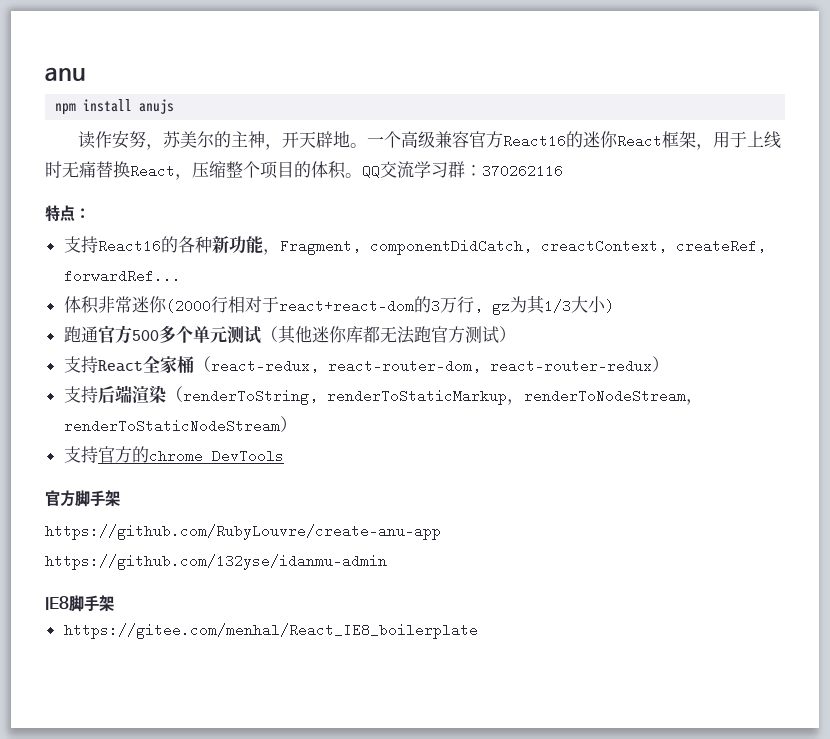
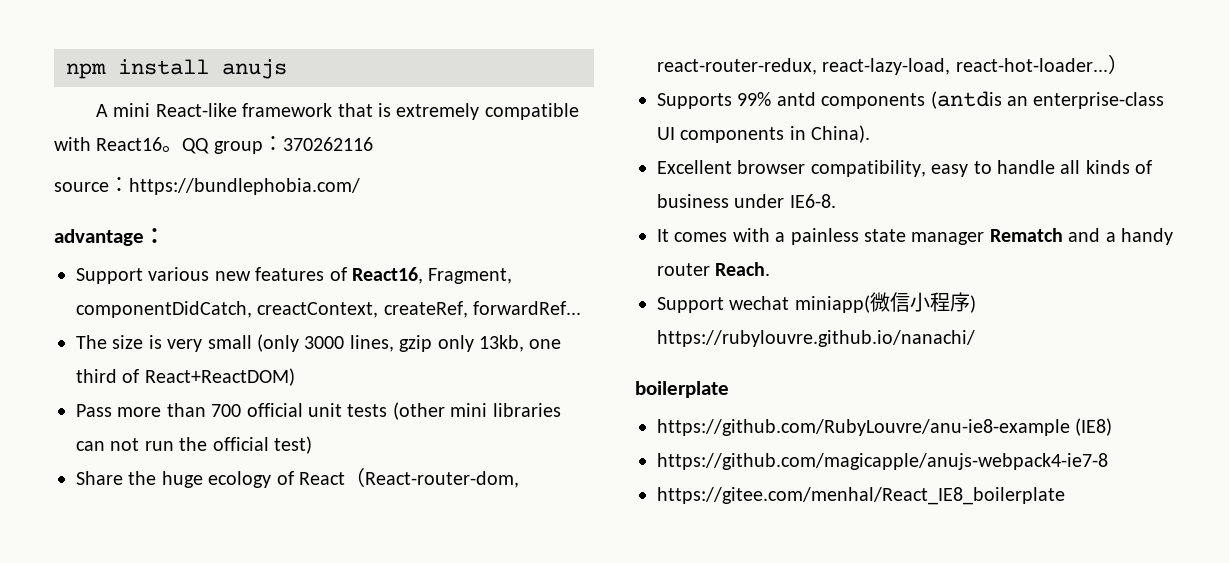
[45,67,86,81] anu // -> (66, 71) none
[77,131,781,150] [45,161,563,180] [45,205,90,222] [63,236,280,255] 读作安努，苏美尔的主神，开天辟地。一个高级兼容官方React16的迷你React框架，用于上线时无痛替换React，压缩整个项目的体积。QQ交流学习群：370262116 // 特点： // 支持React16的各种新功能， -> [96,103,579,120] [54,136,373,154] [54,177,360,195] [54,228,165,246] [76,267,423,284] A mini React-like framework that is extremely compatible with React16。QQ group：370262116 // source：https://bundlephobia.com/ // advantage： // Support various new features of React16,
[63,295,614,315] [63,325,516,344] [63,356,669,373] [63,385,703,405] [63,416,297,433] [63,446,284,463] [45,490,120,507] [45,524,441,540] [45,554,387,570] [45,595,114,612] 体积非常迷你(2000行相对于react+react-dom的3万行, gz为其1/3大小) // 跑通官方500多个单元测试（其他迷你库都无法跑官方测试） // 支持React全家桶（react-redux, react-router-dom, react-router-redux） // 支持后端渲染（renderToString, renderToStaticMarkup，renderToNodeStream，renderToStaticNodeStream） // 支持官方的chrome DevTools // 官方脚手架 // https://github.com/RubyLouvre/create-anu-app https://github.com/132yse/idanmu-admin // IE8脚手架 -> [76,334,562,352] [76,368,295,386] [76,402,561,420] [76,436,312,454] [76,467,519,488] [657,54,1128,75] [657,91,1165,109] [657,125,871,143] [657,160,1153,177] [657,194,836,208] [657,228,1173,245] [657,262,771,276] [657,292,976,313] [657,330,975,347] [635,381,729,398] [657,418,1113,436] [657,453,1108,470] The size is very small (only 3000 lines, gzip only 13kb, one third of React+ReactDOM) // Pass more than 700 official unit tests (other mini libraries can not run the official test) // Share the huge ecology of React（React-router-dom, react-router-redux, react-lazy-load, react-hot-loader...） // Supports 99% antd components (antdis an enterprise-class UI components in China). // Excellent browser compatibility, easy to handle all kinds of business under IE6-8. // It comes with a painless state manager Rematch and a handy router Reach. // Support wechat miniapp(微信小程序) https://rubylouvre.github.io/nanachi/ // boilerplate // https://github.com/RubyLouvre/anu-ie8-example (IE8) // https://github.com/magicapple/anujs-webpack4-ie7-8

